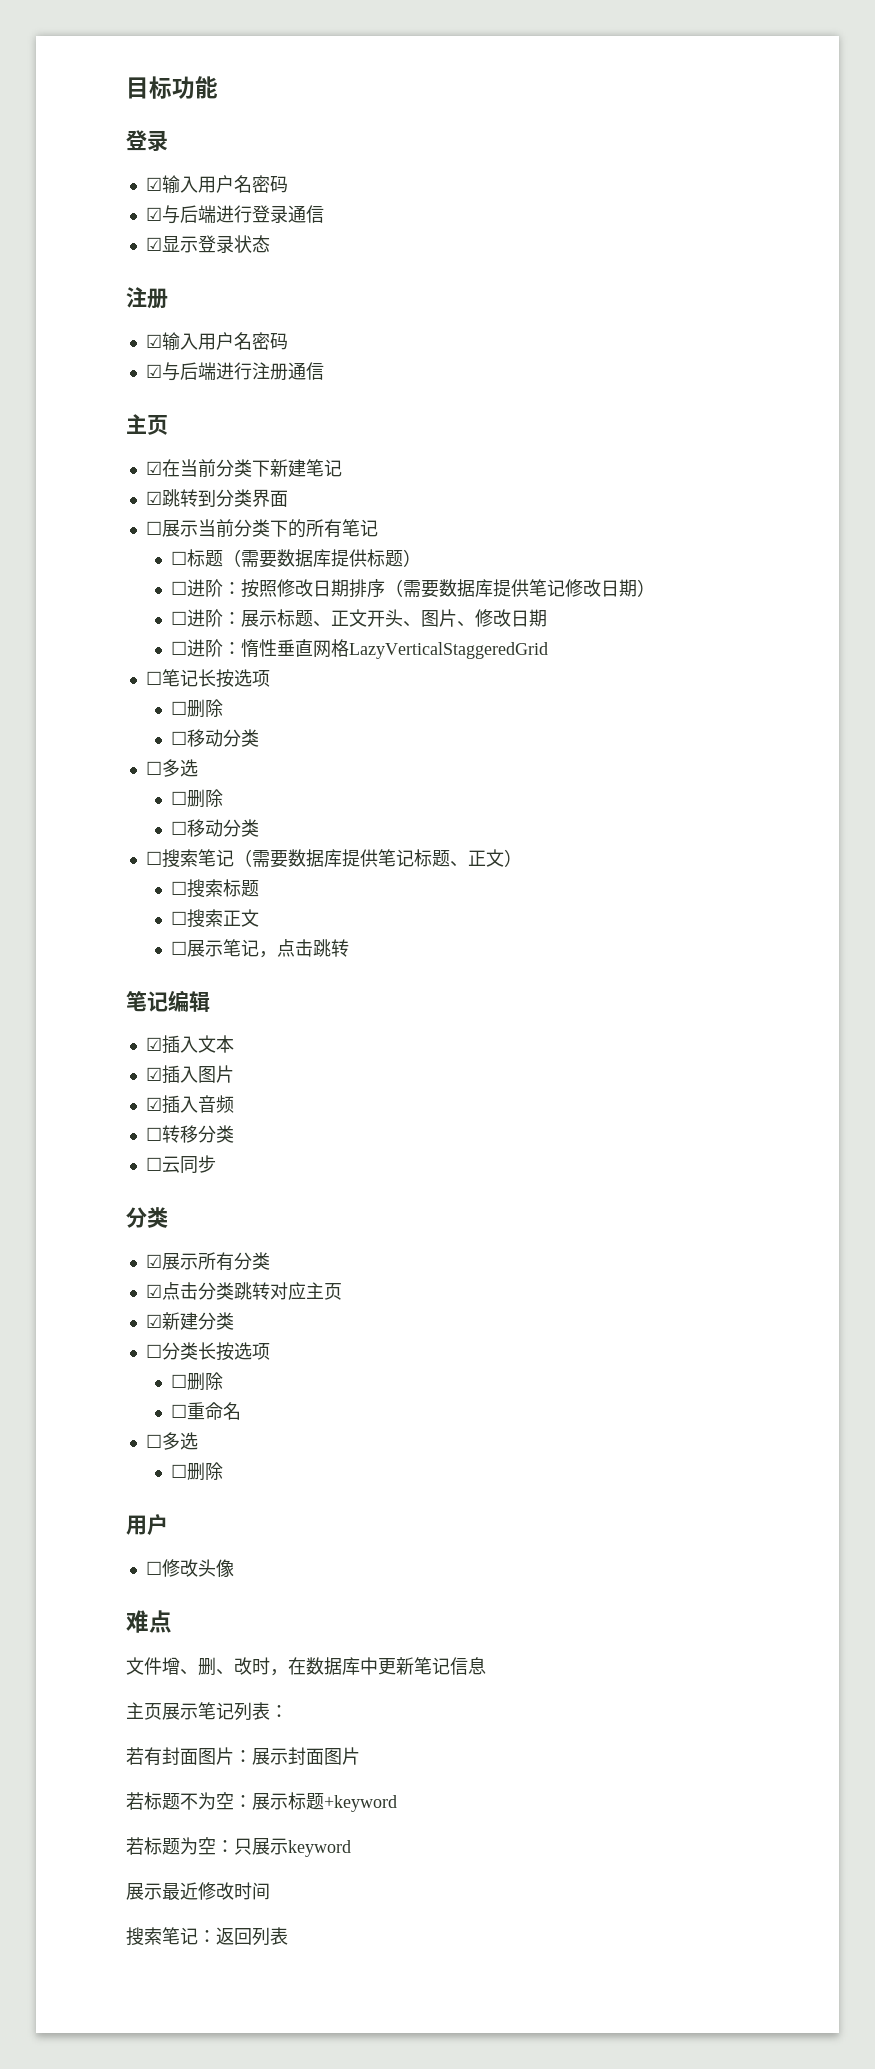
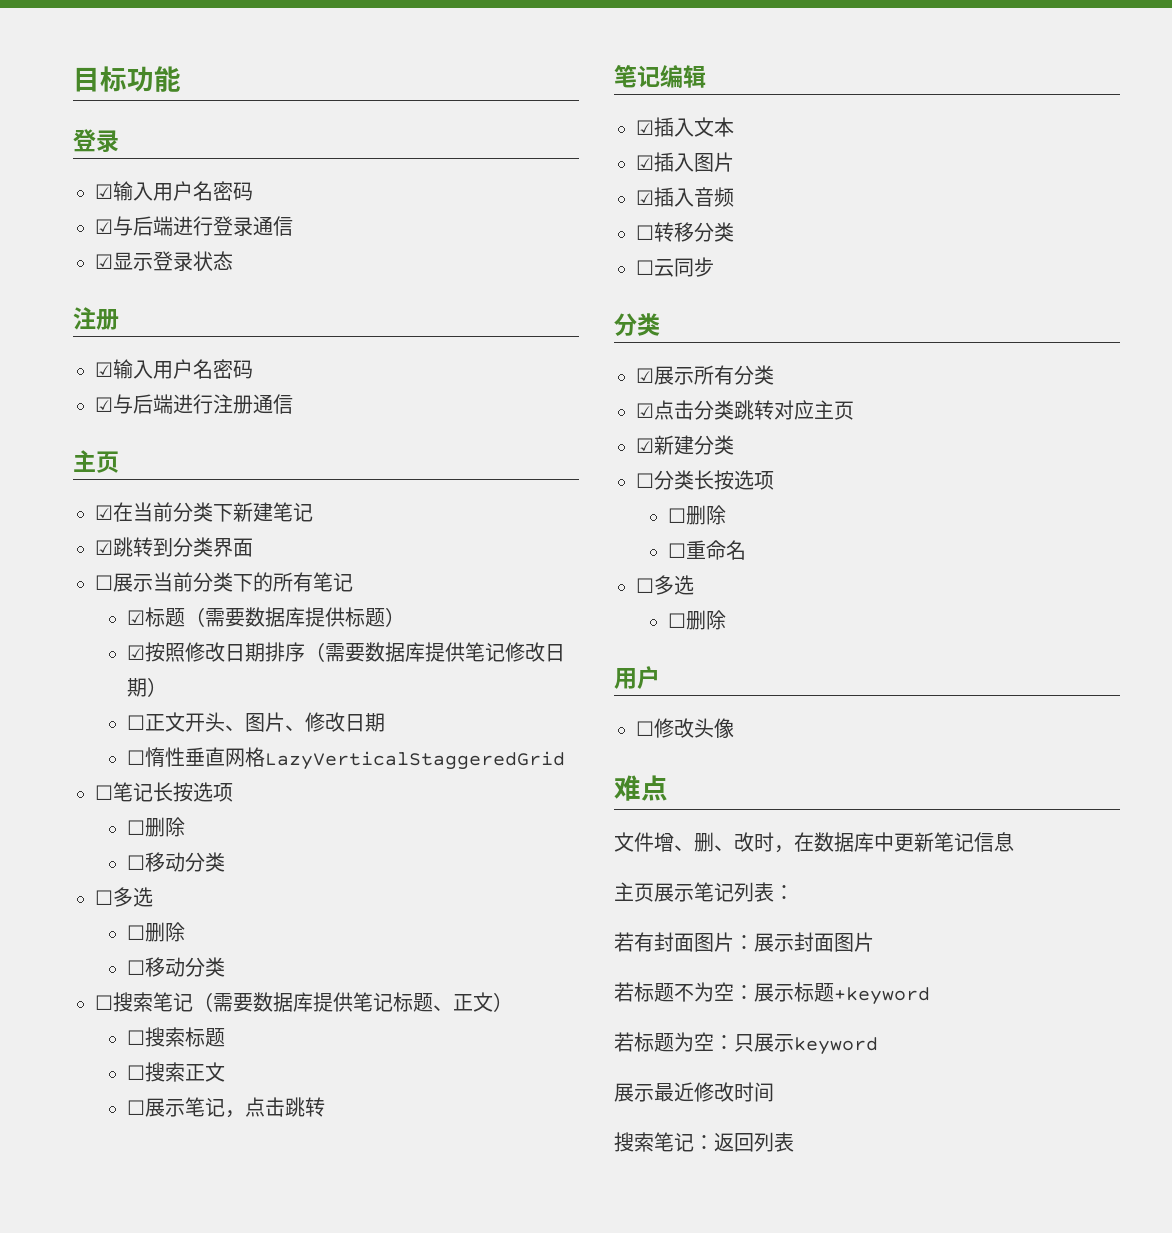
[171,551,188,565] ☐ -> [126,610,145,625] ☑
[171,579,242,597] ☐进阶： -> [126,645,145,660] ☑
[187,609,332,627] 进阶：展示标题、 -> (145, 722) none
[187,639,242,657] 进阶： -> (145, 757) none

